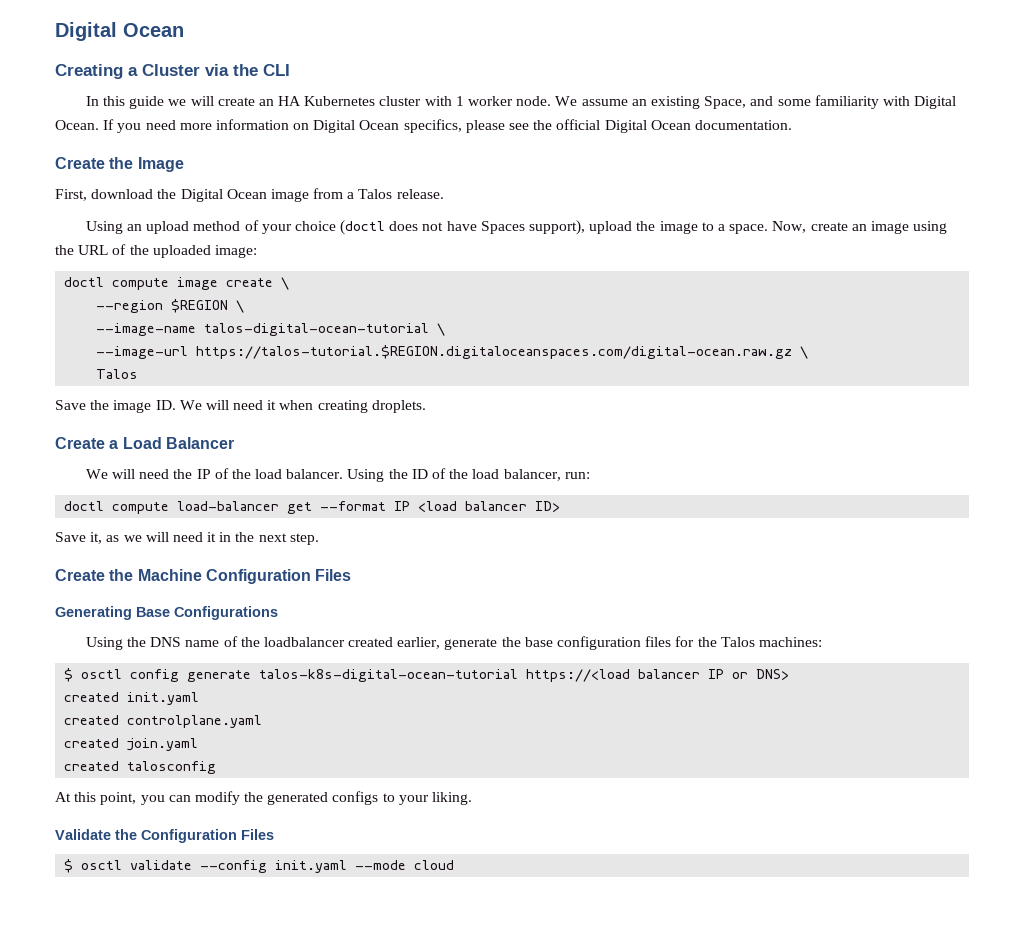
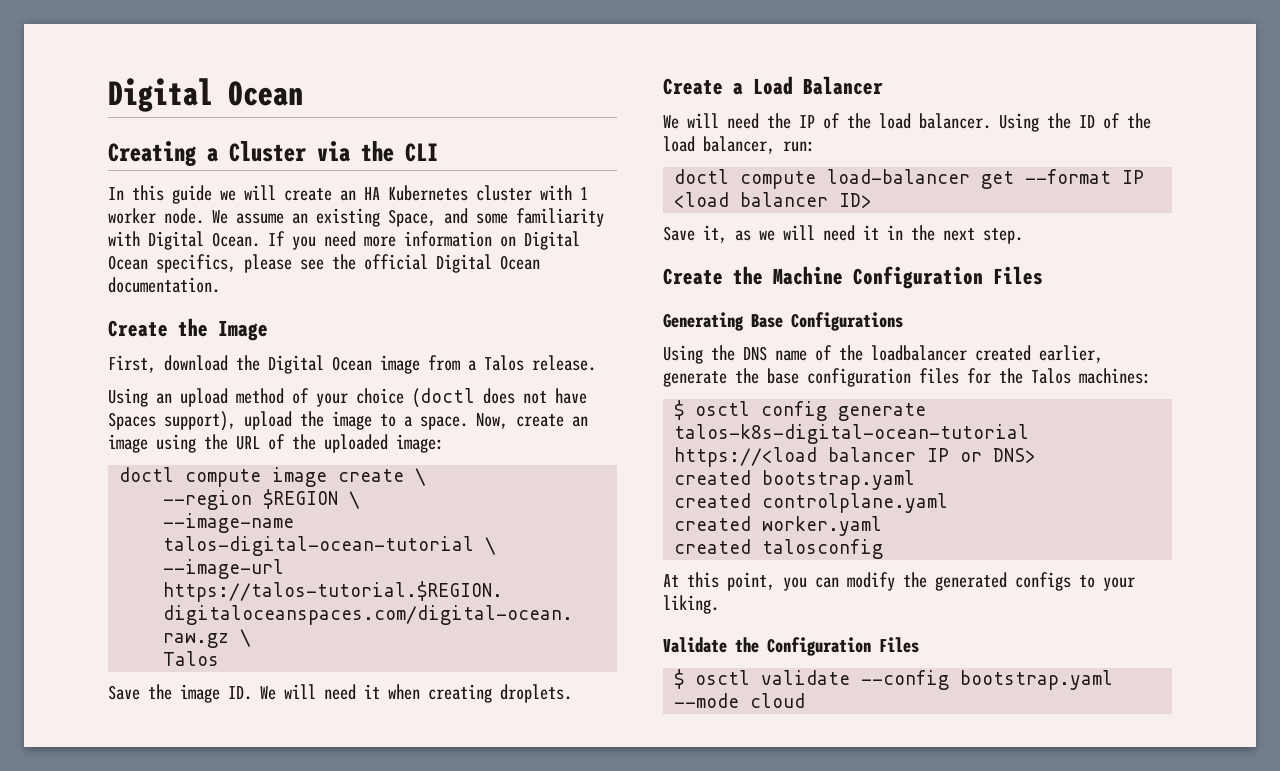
[127,692,200,705] init.yaml -> [762,470,916,490] bootstrap.yaml
[127,738,199,751] join.yaml -> [762,516,883,536] worker.yaml
[275,860,348,873] init.yaml -> [960,670,1114,690] bootstrap.yaml

